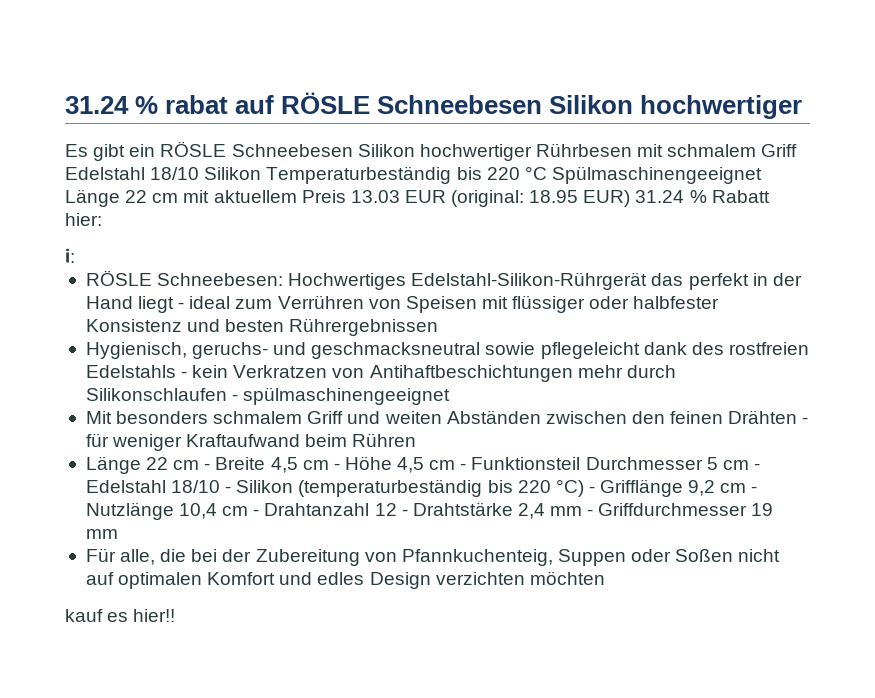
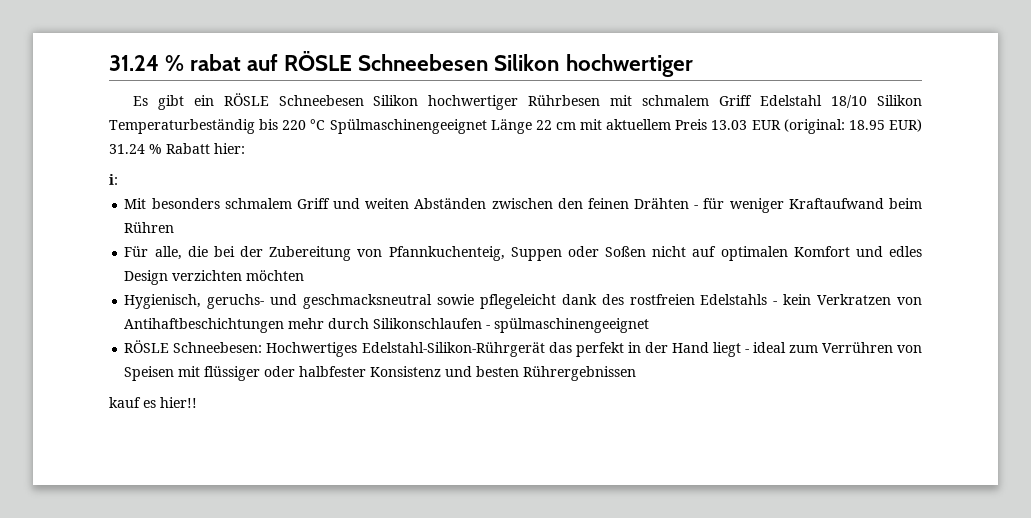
(75, 255) none -> [124,198,922,213] [124,222,175,233] [124,246,923,261] [124,270,305,285] [124,294,922,309] [124,318,650,333] // Mit besonders schmalem Griff und weiten Abständen zwischen den feinen Drähten - für weniger Kraftaufwand beim Rühren // Für alle, die bei der Zubereitung von Pfannkuchenteig, Suppen oder Soßen nicht auf optimalen Komfort und edles Design verzichten möchten // Hygienisch, geruchs- und geschmacksneutral sowie pflegeleicht dank des rostfreien Edelstahls - kein Verkratzen von Antihaftbeschichtungen mehr durch Silikonschlaufen - spülmaschinengeeignet
[85,342,809,359] [85,365,676,382] [85,387,451,405] [85,410,809,424] [85,433,417,451] [85,456,760,474] [85,479,758,497] [85,502,774,520] [85,529,118,539] [85,548,781,566] [85,571,605,589] // Hygienisch, geruchs- und geschmacksneutral sowie pflegeleicht dank des rostfreien Edelstahls - kein Verkratzen von Antihaftbeschichtungen mehr durch Silikonschlaufen - spülmaschinengeeignet // Mit besonders schmalem Griff und weiten Abständen zwischen den feinen Drähten - für weniger Kraftaufwand beim Rühren // Länge 22 cm - Breite 4,5 cm - Höhe 4,5 cm - Funktionsteil Durchmesser 5 cm - Edelstahl 18/10 - Silikon (temperaturbeständig bis 220 °C) - Grifflänge 9,2 cm - Nutzlänge 10,4 cm - Drahtanzahl 12 - Drahtstärke 2,4 mm - Griffdurchmesser 19 mm // Für alle, die bei der Zubereitung von Pfannkuchenteig, Suppen oder Soßen nicht auf optimalen Komfort und edles Design verzichten möchten -> (637, 373) none

